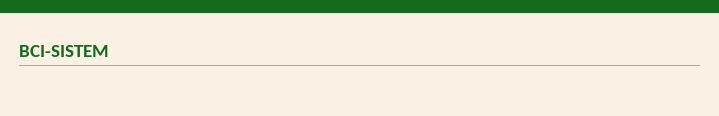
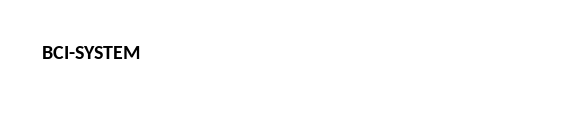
[19,45,109,57] BCI-SISTEM -> [42,46,140,59] BCI-SYSTEM

